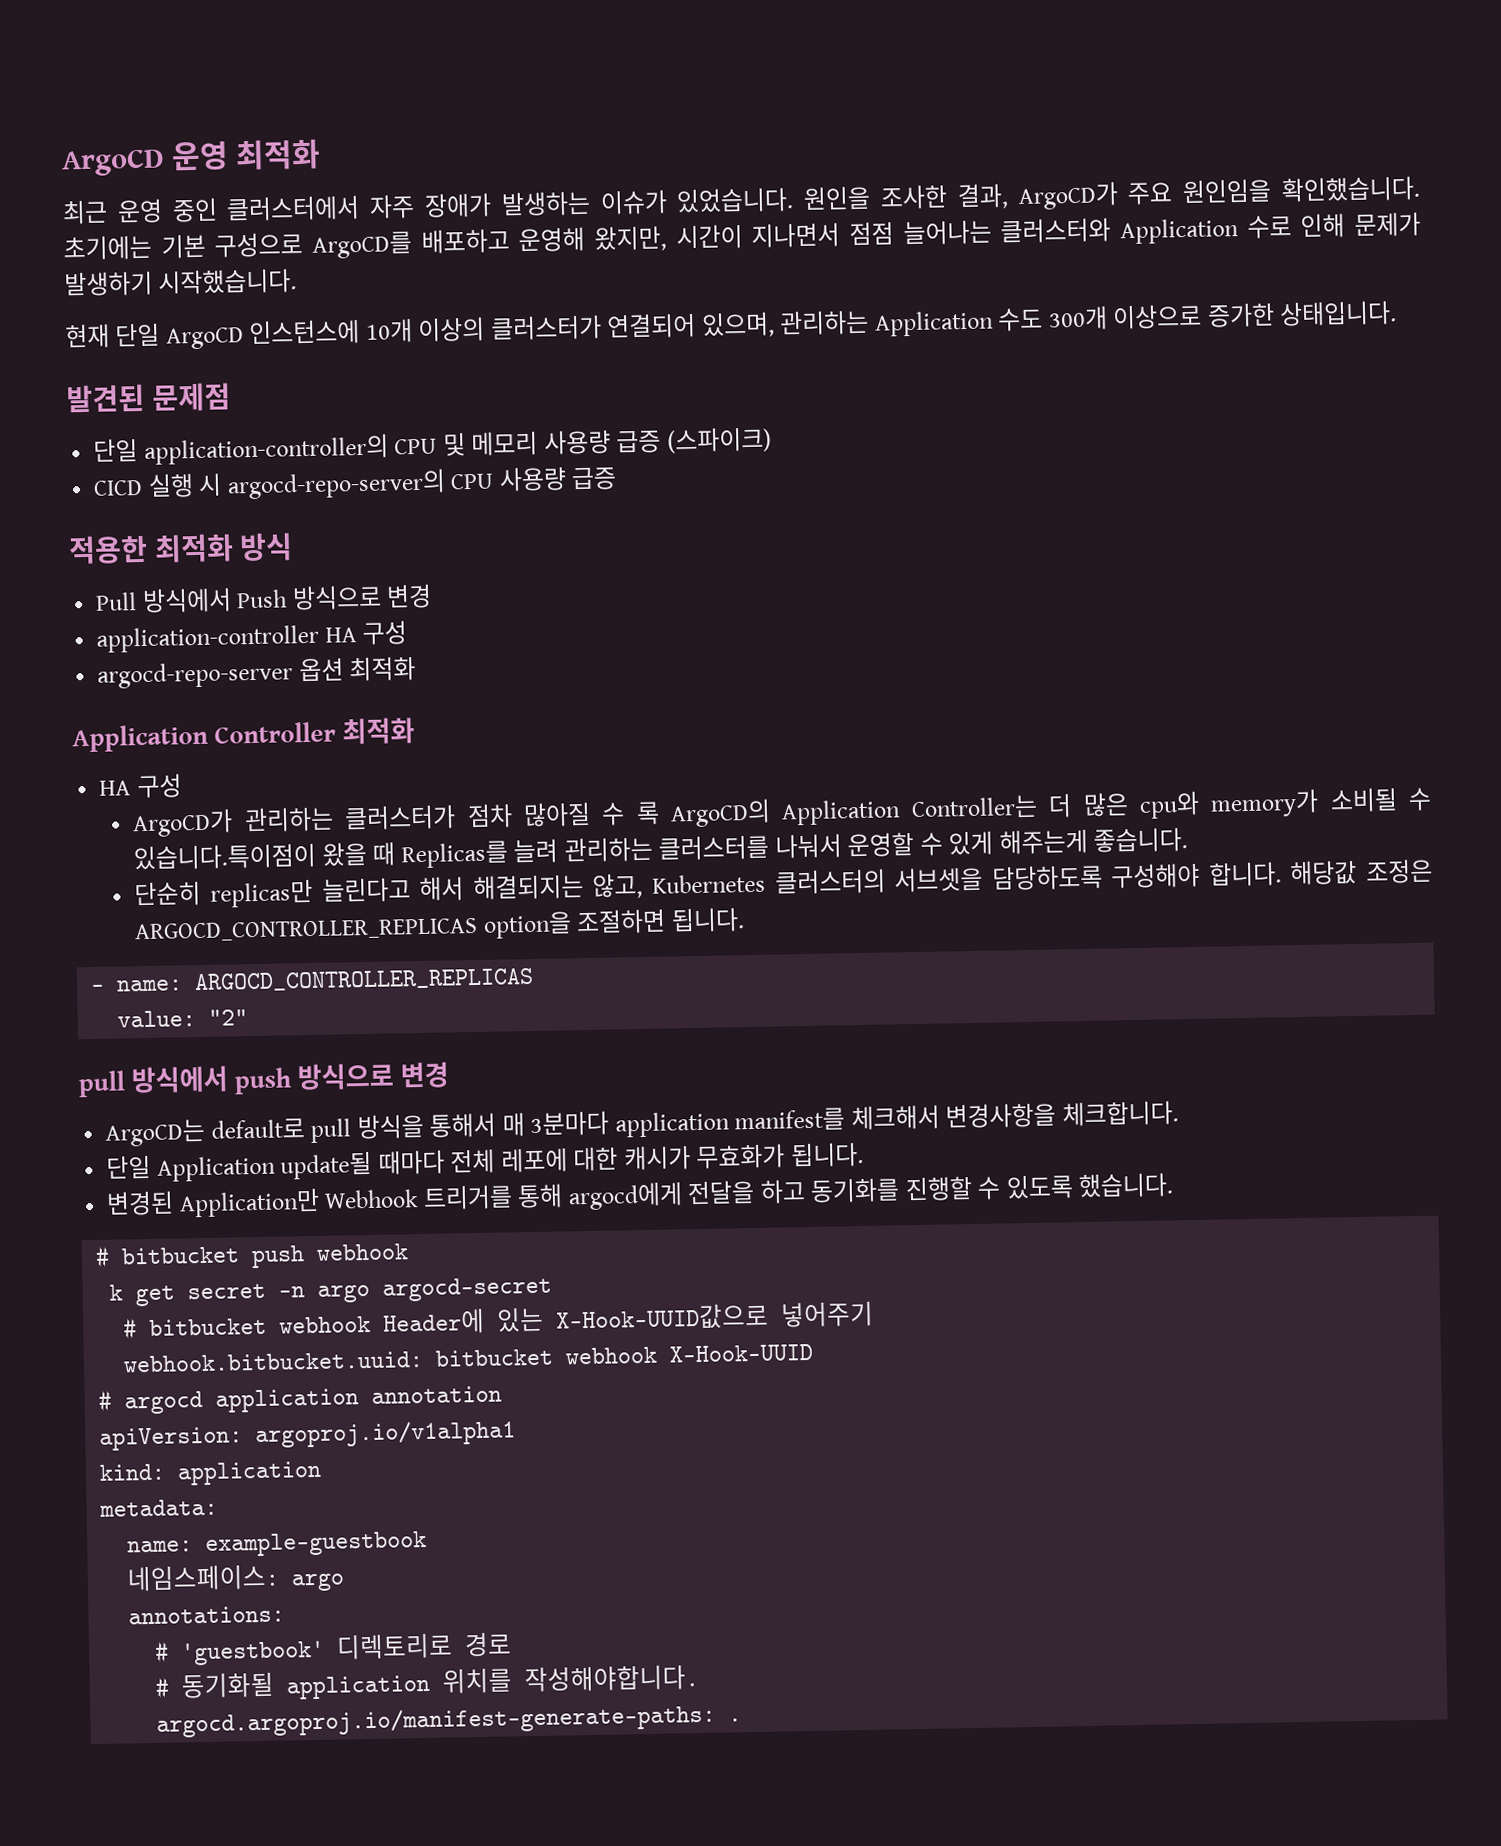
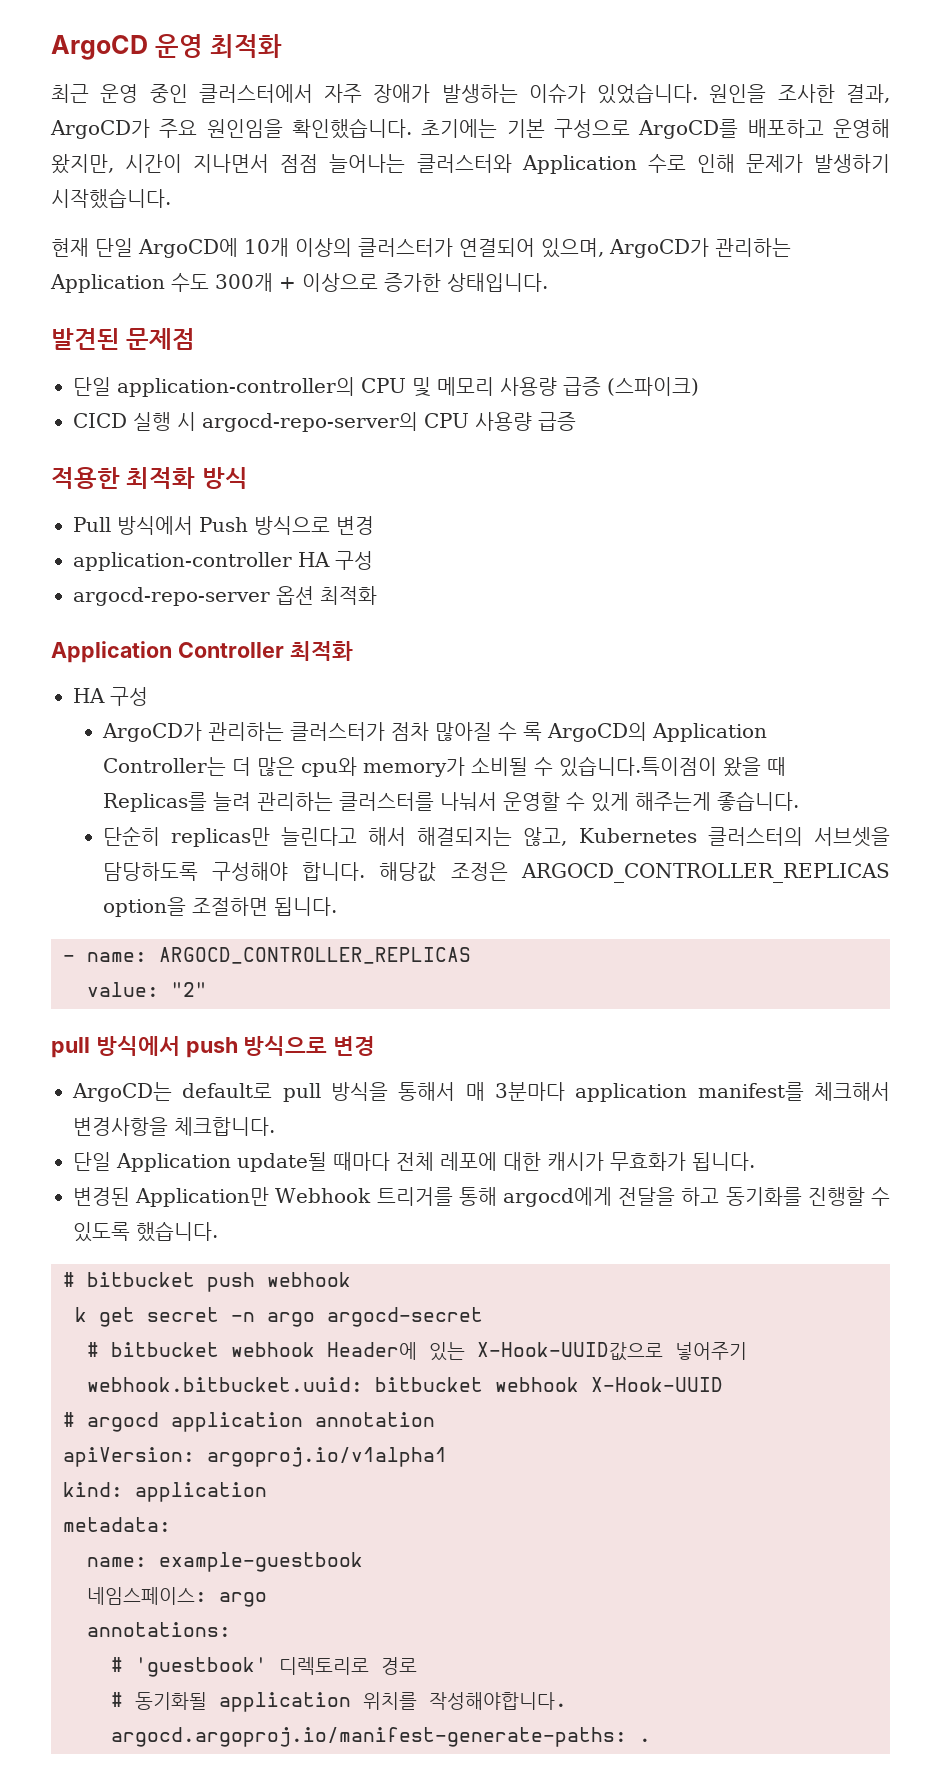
[165,318,361,350] ArgoCD 인스턴스에 -> [138,238,238,258] ArgoCD에
(775, 324) none -> [609,238,709,258] ArgoCD가
(1108, 318) none -> [279,277,296,289] +

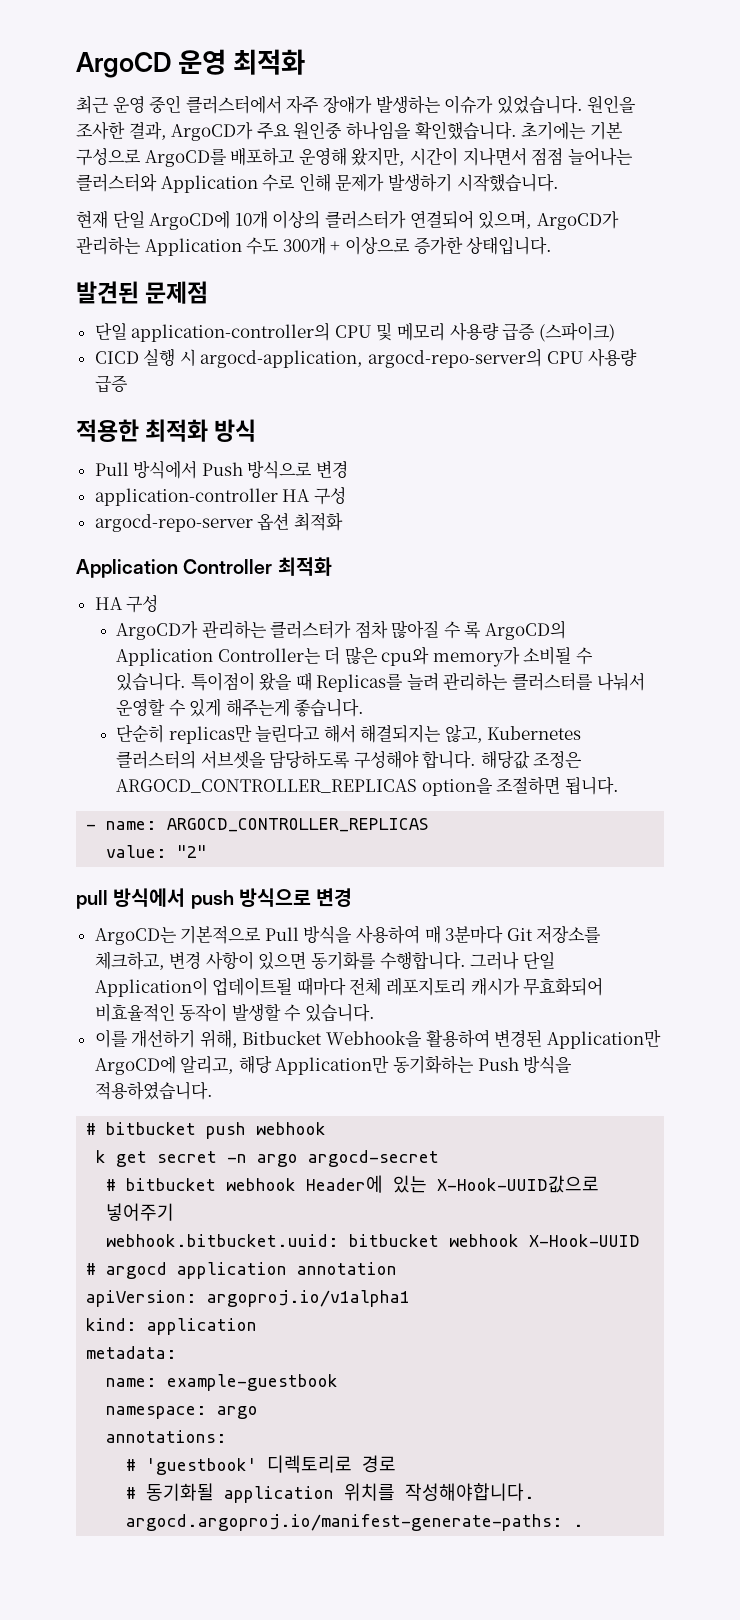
[206,119,283,138] 원인임을 -> [293,121,411,140] 원인중 하나임을
(196, 421) none -> [200,350,364,368] argocd-application,
[558,756,717,777] 있습니다.특이점이 -> [115,672,255,691] 있습니다. 특이점이
[182,1082,891,1102] [73,1117,275,1136] [73,1152,755,1172] [73,1187,891,1207] [73,1221,218,1242] default로 pull 방식을 통해서 매 3분마다 application manifest를 체크해서 변경사항을 체크합니다. // 단일 Application update될 때마다 전체 레포에 대한 캐시가 무효화가 됩니다. // 변경된 Application만 Webhook 트리거를 통해 argocd에게 전달을 하고 동기화를 진행할 수 있도록 했습니다. -> [180,925,602,944] [94,951,555,970] [94,977,604,997] [94,1003,376,1022] [94,1029,661,1049] [94,1055,573,1075] [94,1082,213,1100] 기본적으로 Pull 방식을 사용하여 매 3분마다 Git 저장소를 체크하고, 변경 사항이 있으면 동기화를 수행합니다. 그러나 단일 Application이 업데이트될 때마다 전체 레포지토리 캐시가 무효화되어 비효율적인 동작이 발생할 수 있습니다. // 이를 개선하기 위해, Bitbucket Webhook을 활용하여 변경된 Application만 ArgoCD에 알리고, 해당 Application만 동기화하는 Push 방식을 적용하였습니다.
[87,1587,207,1605] 네임스페이스: -> [106,1406,208,1419] namespace:

